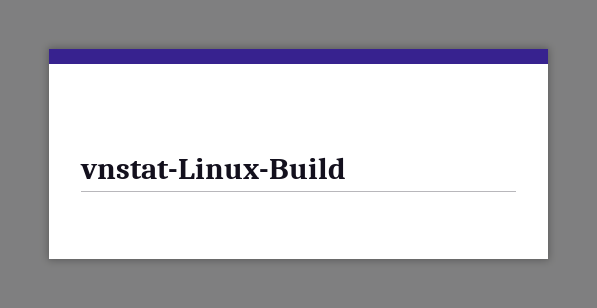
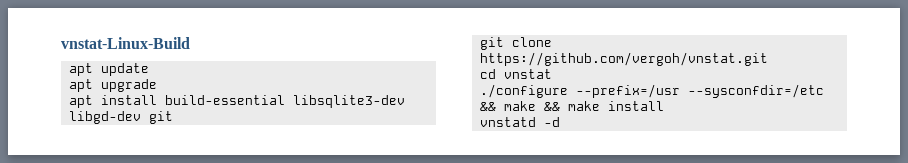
(346, 168) none -> [68,63,149,76] [68,79,157,92] [68,95,405,108] [68,111,173,124] [479,37,552,50] [479,52,768,66] [479,69,552,79] [479,84,824,98] [479,101,664,111] [479,117,560,127] // apt update // apt upgrade // apt install build-essential libsqlite3-dev libgd-dev git // git clone https://github.com/vergoh/vnstat.git // cd vnstat // ./configure --prefix=/usr --sysconfdir=/etc && make && make install // vnstatd -d

